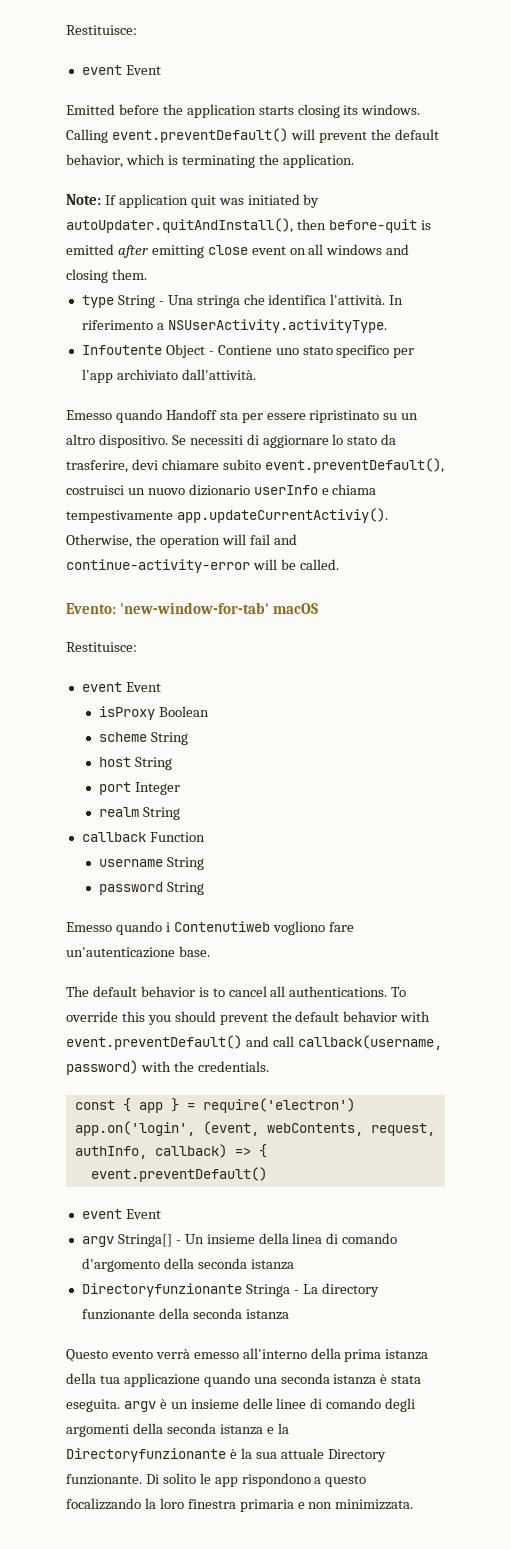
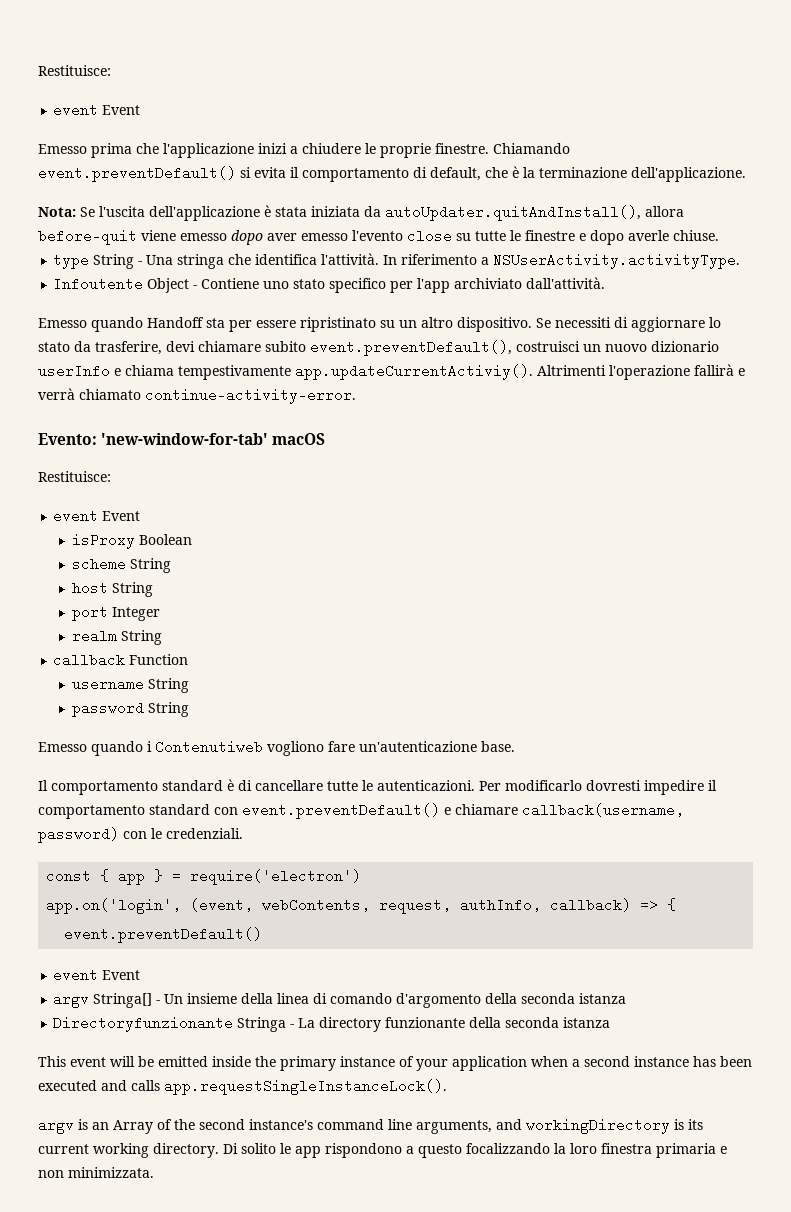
[66,25,137,35] [81,65,161,75] [66,104,421,118] [66,128,439,143] [66,154,354,168] [66,194,320,208] [66,218,431,233] [66,244,410,258] [66,269,147,283] Restituisce: // event Event // Emitted before the application starts closing its windows. Calling event.preventDefault() will prevent the default behavior, which is terminating the application. // Note: If application quit was initiated by autoUpdater.quitAndInstall(), then before-quit is emitted after emitting close event on all windows and closing them. -> [38,65,111,76] [53,103,141,117] [38,143,570,158] [38,166,746,182] [38,205,684,221] [38,229,719,245] Restituisce: // event Event // Emesso prima che l'applicazione inizi a chiudere le proprie finestre. Chiamando event.preventDefault() si evita il comportamento di default, che è la terminazione dell'applicazione. // Nota: Se l'uscita dell'applicazione è stata iniziata da autoUpdater.quitAndInstall(), allora before-quit viene emesso dopo aver emesso l'evento close su tutte le finestre e dopo averle chiuse.
[66,534,297,548] [66,559,339,573] Otherwise, the operation will fail and continue-activity-error will be called. -> [537,364,745,380] [38,388,356,404] Altrimenti l'operazione fallirà e verrà chiamato continue-activity-error.
[66,986,407,997] [66,1011,431,1025] [66,1035,442,1050] [66,1060,269,1075] The default behavior is to cancel all authentications. To override this you should prevent the default behavior with event.preventDefault() and call callback(username, password) with the credentials. -> [38,779,717,795] [38,803,684,819] [38,827,243,843] Il comportamento standard è di cancellare tutte le autenticazioni. Per modificarlo dovresti impedire il comportamento standard con event.preventDefault() e chiamare callback(username, password) con le credenziali.
[66,1348,429,1362] [66,1373,422,1387] [66,1398,416,1412] [66,1423,289,1437] [66,1448,386,1462] [66,1474,142,1485] Questo evento verrà emesso all'interno della prima istanza della tua applicazione quando una seconda istanza è stata eseguita. argv è un insieme delle linee di comando degli argomenti della seconda istanza e la Directoryfunzionante è la sua attuale Directory funzionante. -> [38,1056,752,1071] [38,1079,447,1095] [38,1118,703,1134] [38,1143,219,1158] This event will be emitted inside the primary instance of your application when a second instance has been executed and calls app.requestSingleInstanceLock(). // argv is an Array of the second instance's command line arguments, and workingDirectory is its current working directory.

